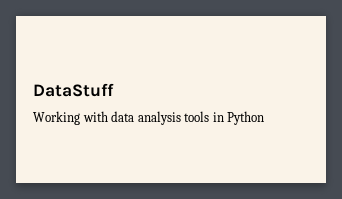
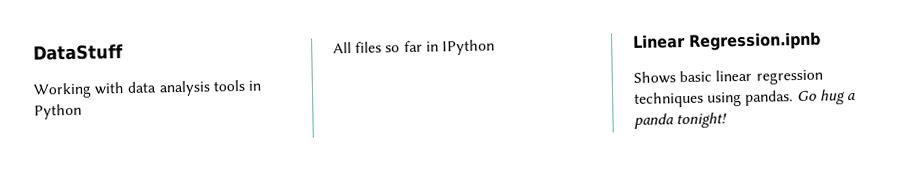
(265, 118) none -> [333,39,495,56] [633,31,821,51] [633,69,823,85] [634,89,856,108] [634,112,728,129] // All files so far in IPython // Linear Regression.ipnb // Shows basic linear regression techniques using pandas. Go hug a panda tonight!

